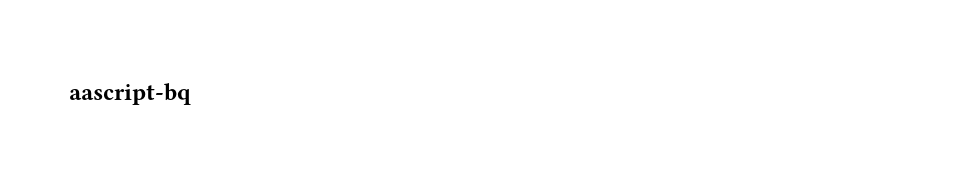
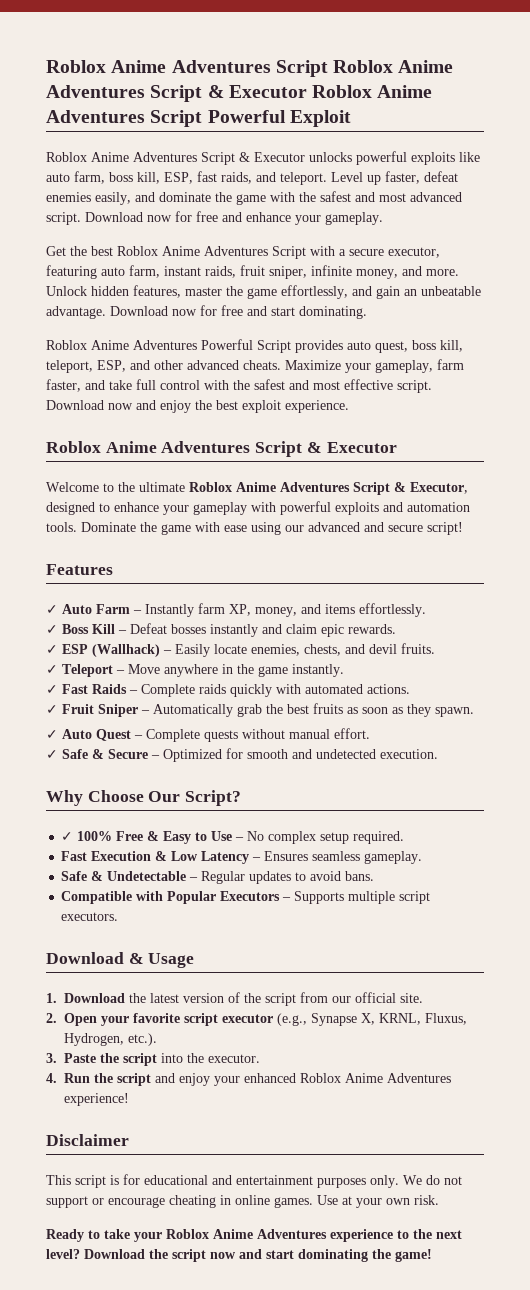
[69,83,191,105] aascript-bq -> [46,60,454,77] [46,85,433,102] [46,110,351,127] [46,151,480,165] [46,171,458,185] [46,191,462,205] [46,211,383,225] [46,246,440,259] [46,265,459,279] [46,285,481,299] [46,305,367,319] [46,339,463,353] [46,359,464,373] [46,379,432,393] [46,400,349,413] [46,441,397,457] [46,482,468,495] [46,501,470,515] [46,522,463,535] [46,564,113,575] [46,603,426,617] [46,623,396,637] [46,643,435,657] [46,664,344,677] [46,684,410,697] [46,703,474,717] [46,728,370,742] [46,748,438,762] [46,790,242,806] [61,831,405,844] [61,851,423,864] [61,871,375,884] [61,891,431,904] [61,912,119,921] [46,952,195,968] [46,992,423,1006] [46,1013,467,1026] [64,1033,157,1046] [46,1053,260,1066] [46,1073,451,1086] [64,1093,129,1106] [46,1134,129,1146] [46,1174,462,1188] [46,1195,439,1208] [46,1229,462,1242] [46,1249,432,1262] Roblox Anime Adventures Script Roblox Anime Adventures Script & Executor Roblox Anime Adventures Script Powerful Exploit // Roblox Anime Adventures Script & Executor unlocks powerful exploits like auto farm, boss kill, ESP, fast raids, and teleport. Level up faster, defeat enemies easily, and dominate the game with the safest and most advanced script. Download now for free and enhance your gameplay. // Get the best Roblox Anime Adventures Script with a secure executor, featuring auto farm, instant raids, fruit sniper, infinite money, and more. Unlock hidden features, master the game effortlessly, and gain an unbeatable advantage. Download now for free and start dominating. // Roblox Anime Adventures Powerful Script provides auto quest, boss kill, teleport, ESP, and other advanced cheats. Maximize your gameplay, farm faster, and take full control with the safest and most effective script. Download now and enjoy the best exploit experience. // Roblox Anime Adventures Script & Executor // Welcome to the ultimate Roblox Anime Adventures Script & Executor, designed to enhance your gameplay with powerful exploits and automation tools. Dominate the game with ease using our advanced and secure script! // Features // ✓ Auto Farm – Instantly farm XP, money, and items effortlessly. // ✓ Boss Kill – Defeat bosses instantly and claim epic rewards. // ✓ ESP (Wallhack) – Easily locate enemies, chests, and devil fruits. // ✓ Teleport – Move anywhere in the game instantly. // ✓ Fast Raids – Complete raids quickly with automated actions. // ✓ Fruit Sniper – Automatically grab the best fruits as soon as they spawn. // ✓ Auto Quest – Complete quests without manual effort. // ✓ Safe & Secure – Optimized for smooth and undetected execution. // Why Choose Our Script? // ✓ 100% Free & Easy to Use – No complex setup required. // Fast Execution & Low Latency – Ensures seamless gameplay. // Safe & Undetectable – Regular updates to avoid bans. // Compatible with Popular Executors – Supports multiple script executors. // Download & Usage // 1. Download the latest version of the script from our official site. // 2. Open your favorite script executor (e.g., Synapse X, KRNL, Fluxus, Hydrogen, etc.). // 3. Paste the script into the executor. // 4. Run the script and enjoy your enhanced Roblox Anime Adventures experience! // Disclaimer // This script is for educational and entertainment purposes only. We do not support or encourage cheating in online games. Use at your own risk. // Ready to take your Roblox Anime Adventures experience to the next level? Download the script now and start dominating the game!

